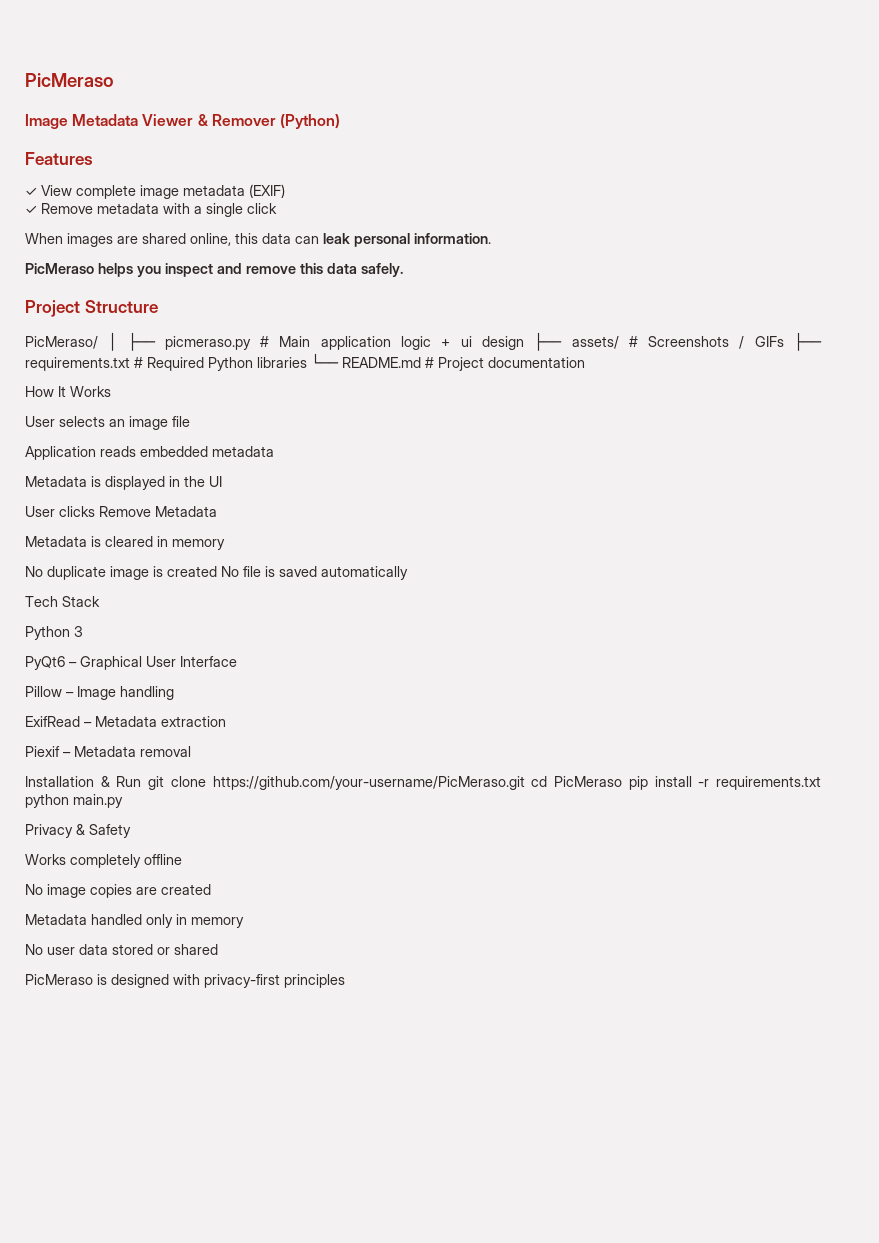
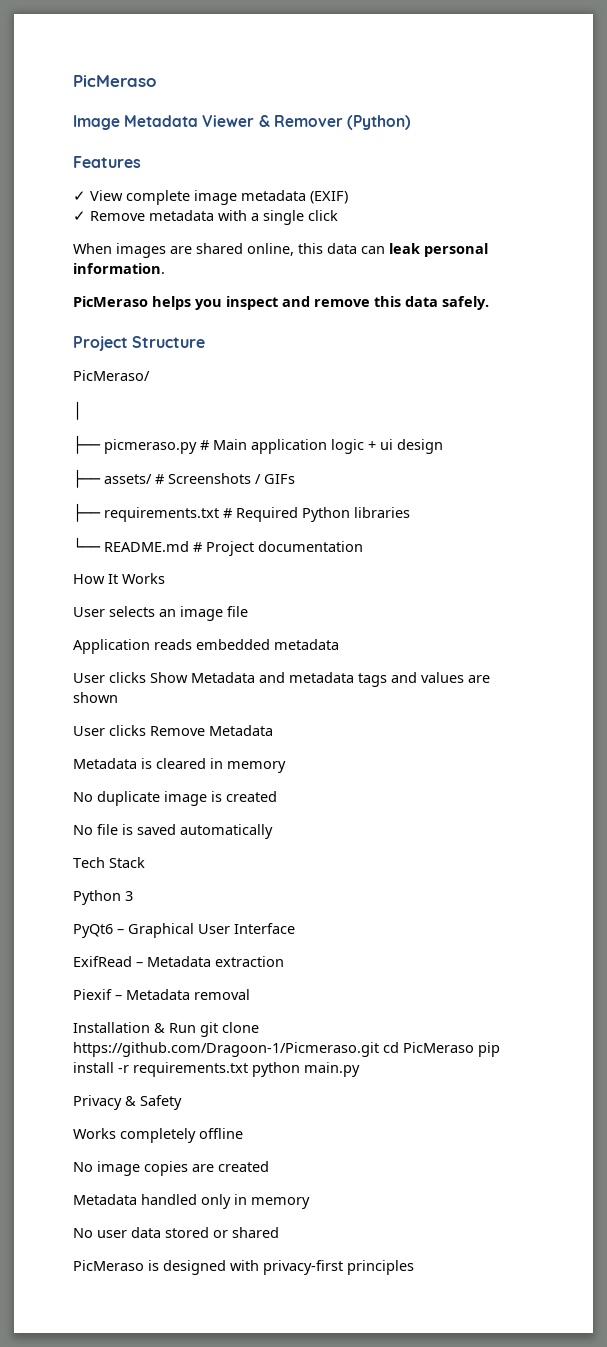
(98, 342) none -> (150, 375) //
(118, 341) none -> (82, 410) //
(524, 343) none -> (443, 446) //
(784, 341) none -> (295, 479) //
(307, 362) none -> (410, 512) //
[25,476,222,490] Metadata is displayed in the UI -> [73,672,490,687] [73,692,118,703] User clicks Show Metadata and metadata tags and values are shown
(217, 571) none -> (277, 796) //
[25,686,174,700] // Pillow – Image handling -> (295, 928) none
[212,776,525,790] https://github.com/your-username/PicMeraso.git -> [73,1042,379,1057] https://github.com/Dragoon-1/Picmeraso.git

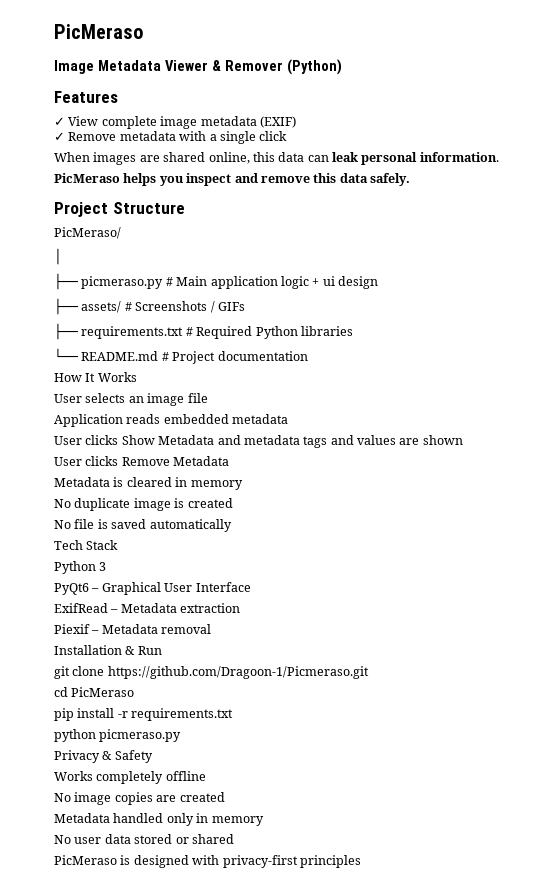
(196, 1028) none -> (162, 650) //
(379, 1049) none -> (369, 672) //
(474, 1047) none -> (135, 692) //
[252,1062,360,1077] python main.py -> [54,729,182,742] // python picmeraso.py

